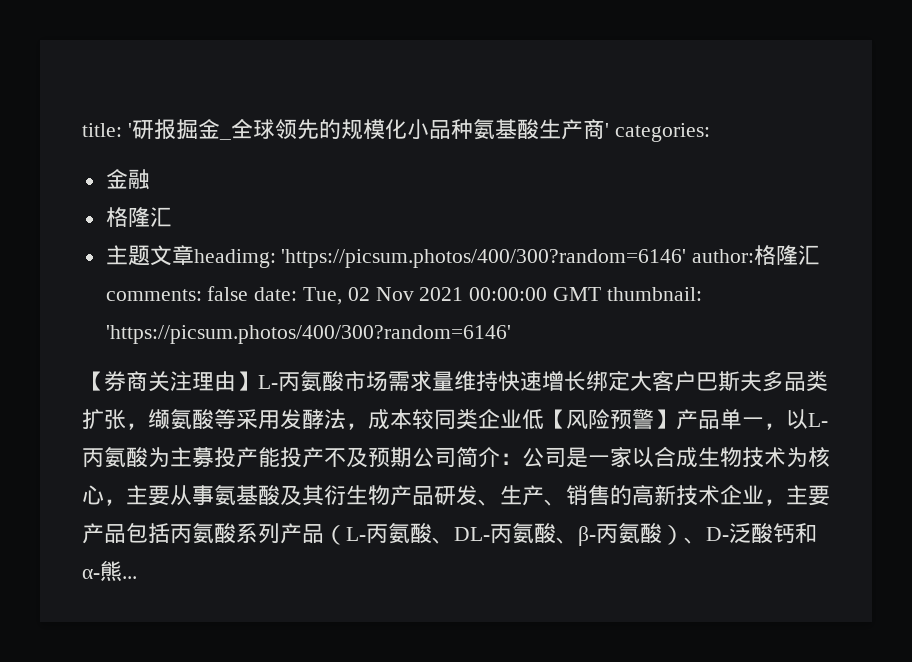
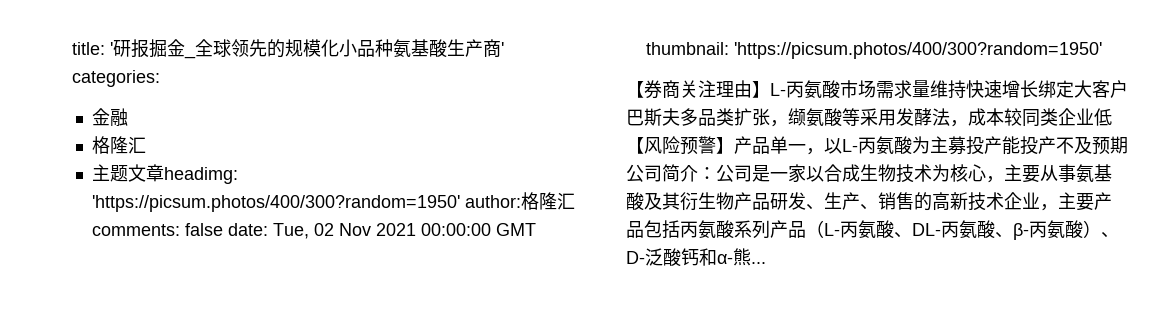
[281,249,687,268] 'https://picsum.photos/400/300?random=6146' -> [91,195,460,212] 'https://picsum.photos/400/300?random=1950'
[105,325,511,344] 'https://picsum.photos/400/300?random=6146' -> [733,42,1102,59] 'https://picsum.photos/400/300?random=1950'

